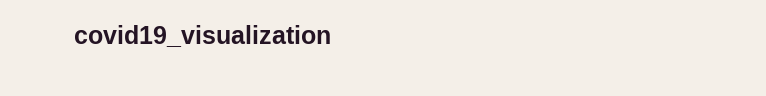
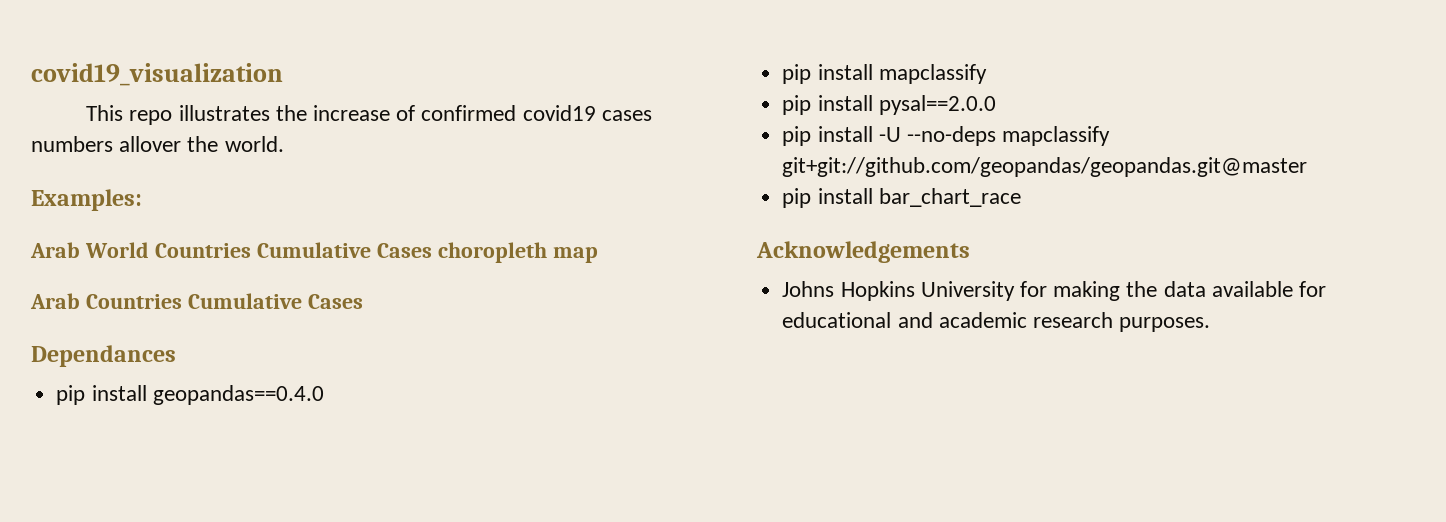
(331, 36) none -> [86,105,652,125] [31,136,284,152] [31,189,142,211] [30,242,598,263] [30,293,363,309] [31,345,176,367] [56,385,324,405] [782,64,987,84] [782,95,996,115] [782,126,1111,146] [782,157,1308,177] [782,188,1021,208] [756,241,970,263] [782,281,1326,301] [782,312,1211,332] // This repo illustrates the increase of confirmed covid19 cases numbers allover the world. // Examples: // Arab World Countries Cumulative Cases choropleth map // Arab Countries Cumulative Cases // Dependances // pip install geopandas==0.4.0 // pip install mapclassify // pip install pysal==2.0.0 // pip install -U --no-deps mapclassify git+git://github.com/geopandas/geopandas.git@master // pip install bar_chart_race // Acknowledgements // Johns Hopkins University for making the data available for educational and academic research purposes.

